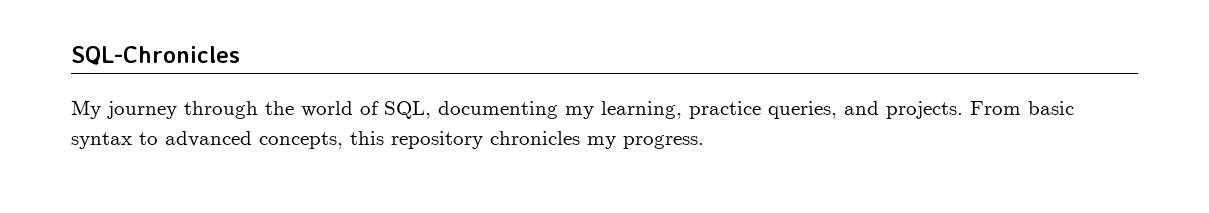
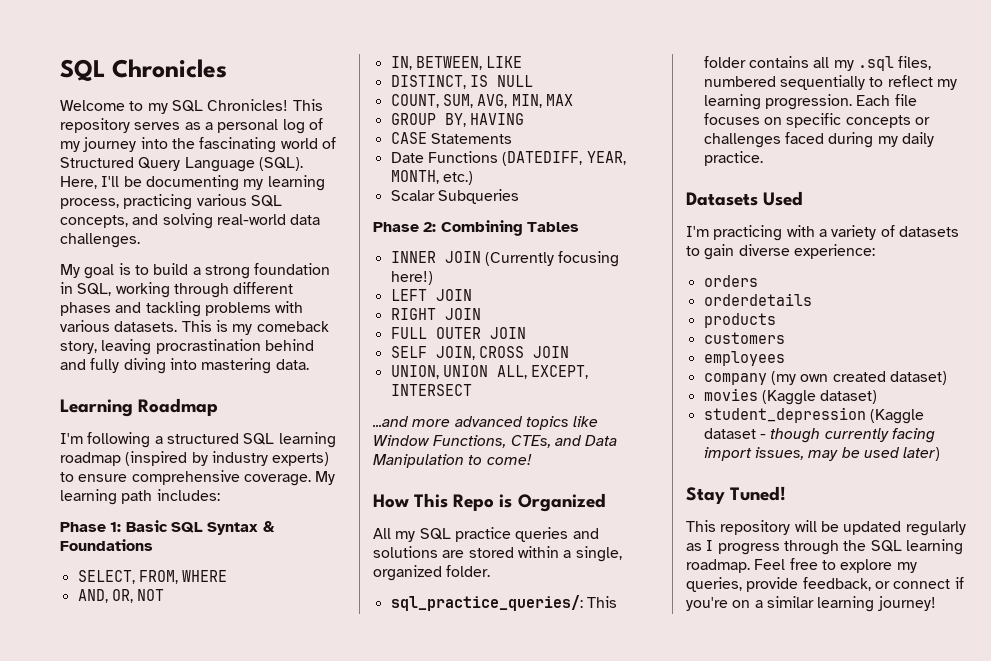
[71,46,240,65] [71,100,1074,119] [71,131,704,149] SQL-Chronicles // My journey through the world of SQL, documenting my learning, practice queries, and projects. From basic syntax to advanced concepts, this repository chronicles my progress. -> [60,59,227,81] [60,99,323,114] [60,118,323,134] [60,137,336,153] [60,157,303,172] [60,175,325,191] [60,194,282,210] [60,213,321,229] [60,233,140,248] [60,263,331,279] [60,282,294,298] [60,301,304,317] [60,320,329,335] [60,339,314,355] [60,358,309,374] [60,398,219,417] [60,432,336,448] [60,451,330,466] [60,470,336,486] [60,489,220,505] [60,520,275,535] [60,539,153,551] [77,570,228,584] [77,589,165,603] [390,56,523,70] [390,75,533,89] [390,94,573,108] [390,113,524,127] [390,132,512,144] [390,151,626,166] [390,170,473,185] [390,189,519,204] [373,220,579,236] [390,251,620,267] [390,271,433,285] [390,289,472,301] [390,308,481,320] [390,327,526,339] [390,346,569,360] [390,365,589,379] [390,384,472,396] [372,416,599,430] [373,435,618,448] [373,454,532,468] [373,493,606,512] [373,527,599,542] [373,546,622,562] [373,565,491,581] [390,595,617,611] [703,56,932,71] [703,75,957,90] [703,94,917,110] [703,113,930,128] [703,132,934,148] [703,151,763,166] [686,191,804,206] [686,225,959,241] [686,244,875,260] [703,275,758,287] [703,293,812,306] [703,313,776,328] [703,332,785,344] [703,351,785,366] [703,371,947,385] [703,388,878,405] [703,407,924,424] [703,428,935,443] [703,447,941,461] [686,486,787,504] [686,520,966,536] [686,539,963,555] [686,558,917,573] [686,577,964,592] [686,596,936,612] SQL Chronicles // Welcome to my SQL Chronicles! This repository serves as a personal log of my journey into the fascinating world of Structured Query Language (SQL). Here, I'll be documenting my learning process, practicing various SQL concepts, and solving real-world data challenges. // My goal is to build a strong foundation in SQL, working through different phases and tackling problems with various datasets. This is my comeback story, leaving procrastination behind and fully diving into mastering data. // Learning Roadmap // I'm following a structured SQL learning roadmap (inspired by industry experts) to ensure comprehensive coverage. My learning path includes: // Phase 1: Basic SQL Syntax & Foundations // SELECT, FROM, WHERE // AND, OR, NOT // IN, BETWEEN, LIKE // DISTINCT, IS NULL // COUNT, SUM, AVG, MIN, MAX // GROUP BY, HAVING // CASE Statements // Date Functions (DATEDIFF, YEAR, MONTH, etc.) // Scalar Subqueries // Phase 2: Combining Tables // INNER JOIN (Currently focusing here!) // LEFT JOIN // RIGHT JOIN // FULL OUTER JOIN // SELF JOIN, CROSS JOIN // UNION, UNION ALL, EXCEPT, INTERSECT // ...and more advanced topics like Window Functions, CTEs, and Data Manipulation to come! // How This Repo is Organized // All my SQL practice queries and solutions are stored within a single, organized folder. // sql_practice_queries/: This folder contains all my .sql files, numbered sequentially to reflect my learning progression. Each file focuses on specific concepts or challenges faced during my daily practice. // Datasets Used // I'm practicing with a variety of datasets to gain diverse experience: // orders // orderdetails // products // customers // employees // company (my own created dataset) // movies (Kaggle dataset) // student_depression (Kaggle dataset - though currently facing import issues, may be used later) // Stay Tuned! // This repository will be updated regularly as I progress through the SQL learning roadmap. Feel free to explore my queries, provide feedback, or connect if you're on a similar learning journey!

